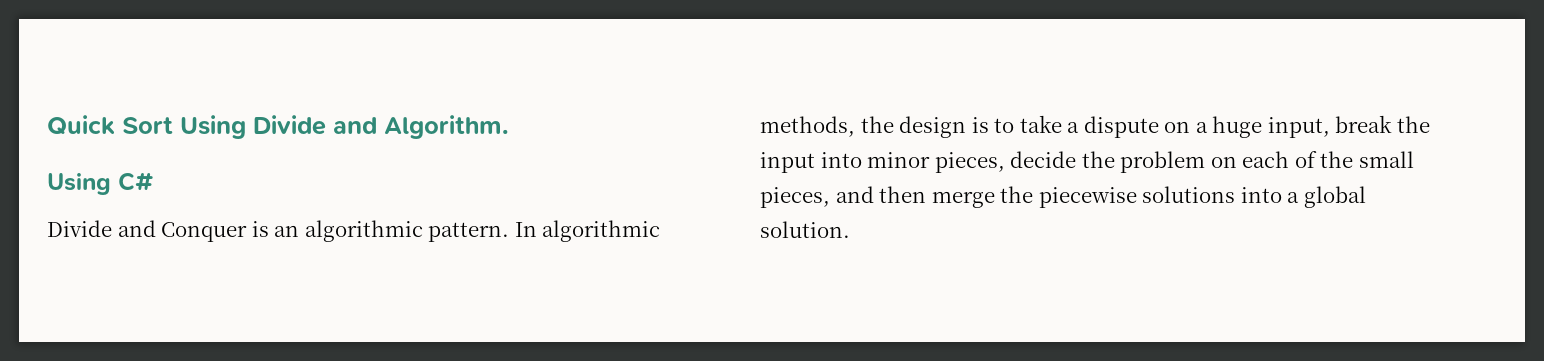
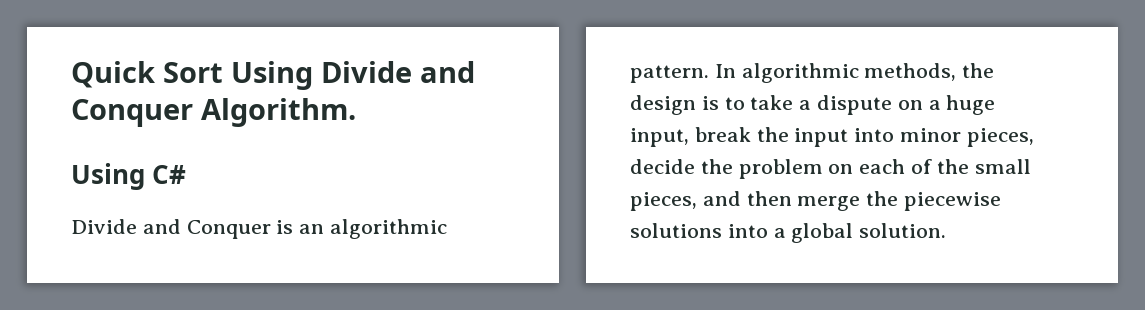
(377, 125) none -> [71,99,193,127] Conquer

